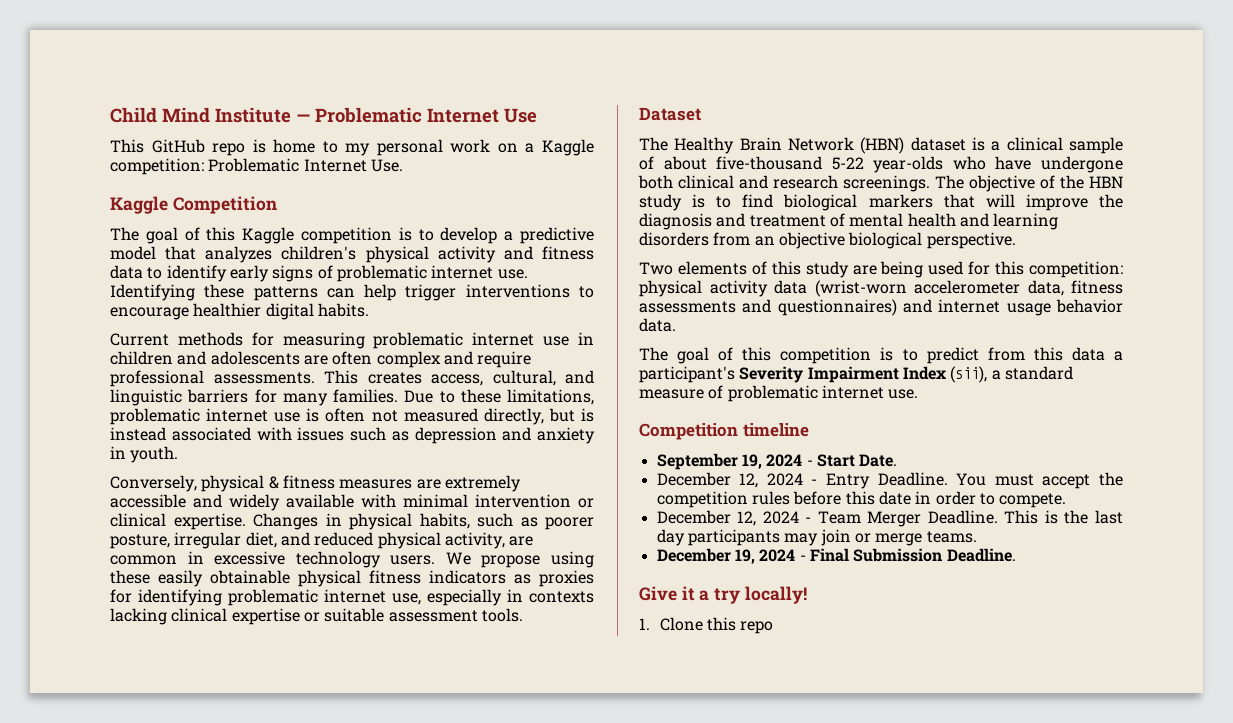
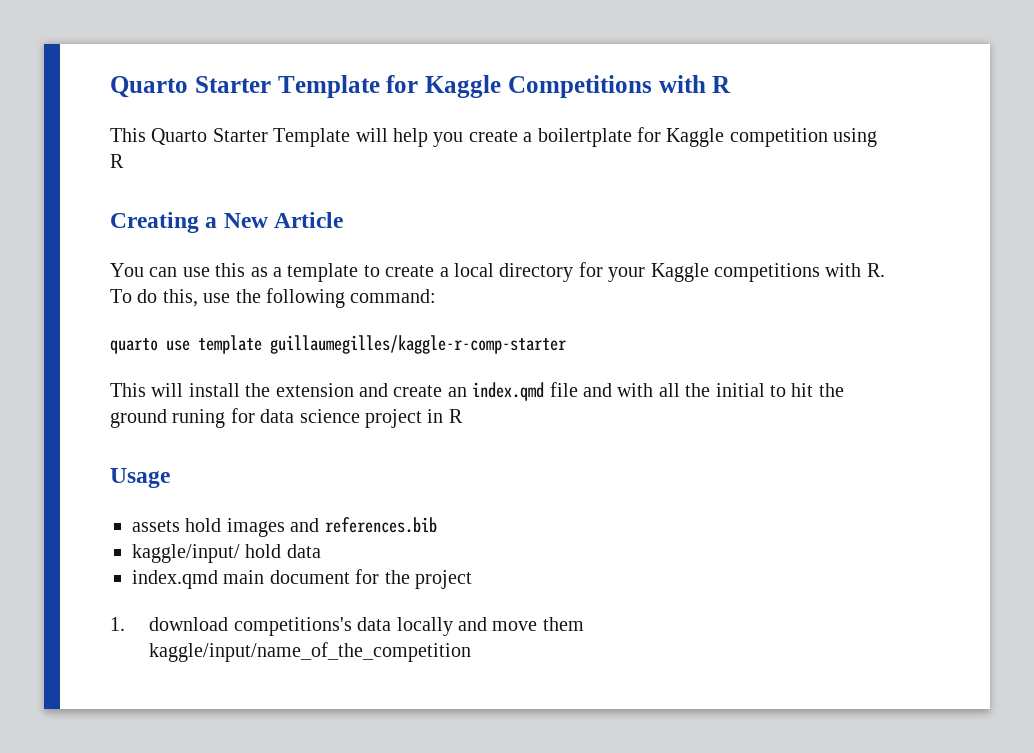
[110,107,537,123] [110,139,595,156] [110,158,403,175] [110,196,277,214] [110,227,594,244] [110,246,594,263] [110,265,528,282] [110,284,594,301] [110,303,369,320] [110,332,595,349] [110,351,532,368] [110,370,594,387] [110,389,594,406] [110,408,594,425] [110,427,595,444] [110,446,179,463] [110,475,521,492] [110,494,594,511] [110,513,594,530] [110,532,534,549] [110,551,594,568] [110,570,594,587] [110,589,594,606] [110,608,523,625] [639,107,701,121] [639,137,1123,154] [639,156,1123,173] [638,175,1123,192] [639,194,1123,211] [639,213,1059,230] [639,232,1016,249] [639,261,1123,278] [639,280,1123,297] [639,299,1123,316] [639,318,676,332] [639,347,1123,364] [639,366,1073,383] [639,385,919,402] [639,423,809,440] [656,453,898,470] [656,472,1123,489] [656,491,1067,508] [656,510,1123,527] [656,529,977,546] [656,548,1016,564] [639,586,807,604] [639,617,774,634] Child Mind Institute — Problematic Internet Use // This GitHub repo is home to my personal work on a Kaggle competition: Problematic Internet Use. // Kaggle Competition // The goal of this Kaggle competition is to develop a predictive model that analyzes children's physical activity and fitness data to identify early signs of problematic internet use. Identifying these patterns can help trigger interventions to encourage healthier digital habits. // Current methods for measuring problematic internet use in children and adolescents are often complex and require professional assessments. This creates access, cultural, and linguistic barriers for many families. Due to these limitations, problematic internet use is often not measured directly, but is instead associated with issues such as depression and anxiety in youth. // Conversely, physical & fitness measures are extremely accessible and widely available with minimal intervention or clinical expertise. Changes in physical habits, such as poorer posture, irregular diet, and reduced physical activity, are common in excessive technology users. We propose using these easily obtainable physical fitness indicators as proxies for identifying problematic internet use, especially in contexts lacking clinical expertise or suitable assessment tools. // Dataset // The Healthy Brain Network (HBN) dataset is a clinical sample of about five-thousand 5-22 year-olds who have undergone both clinical and research screenings. The objective of the HBN study is to find biological markers that will improve the diagnosis and treatment of mental health and learning disorders from an objective biological perspective. // Two elements of this study are being used for this competition: physical activity data (wrist-worn accelerometer data, fitness assessments and questionnaires) and internet usage behavior data. // The goal of this competition is to predict from this data a participant's Severity Impairment Index (sii), a standard measure of problematic internet use. // Competition timeline // September 19, 2024 - Start Date. // December 12, 2024 - Entry Deadline. You must accept the competition rules before this date in order to compete. // December 12, 2024 - Team Merger Deadline. This is the last day participants may join or merge teams. // December 19, 2024 - Final Submission Deadline. // Give it a try locally! // 1. Clone this repo -> [110,75,732,98] [110,127,878,147] [110,154,124,168] [110,212,344,233] [110,262,885,282] [110,288,437,308] [110,335,566,354] [110,382,844,401] [110,408,463,428] [110,468,170,488] [132,517,437,537] [132,544,321,563] [132,569,472,589] [110,617,584,636] [149,642,472,662] Quarto Starter Template for Kaggle Competitions with R // This Quarto Starter Template will help you create a boilertplate for Kaggle competition using R // Creating a New Article // You can use this as a template to create a local directory for your Kaggle competitions with R. To do this, use the following command: // quarto use template guillaumegilles/kaggle-r-comp-starter // This will install the extension and create an index.qmd file and with all the initial to hit the ground runing for data science project in R // Usage // assets hold images and references.bib // kaggle/input/ hold data // index.qmd main document for the project // 1. download competitions's data locally and move them kaggle/input/name_of_the_competition

